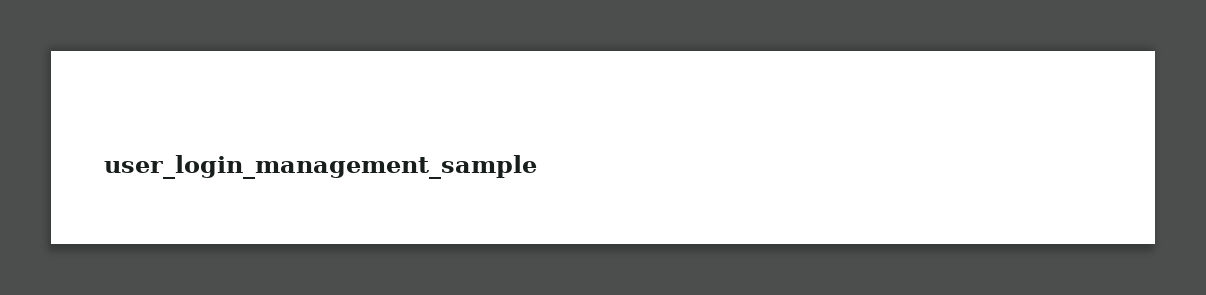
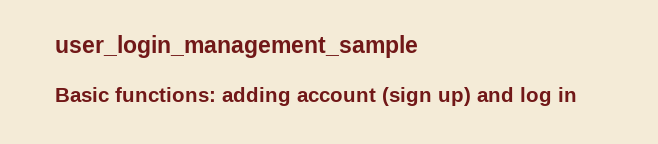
(537, 167) none -> [55,87,577,106] // Basic functions: adding account (sign up) and log in

